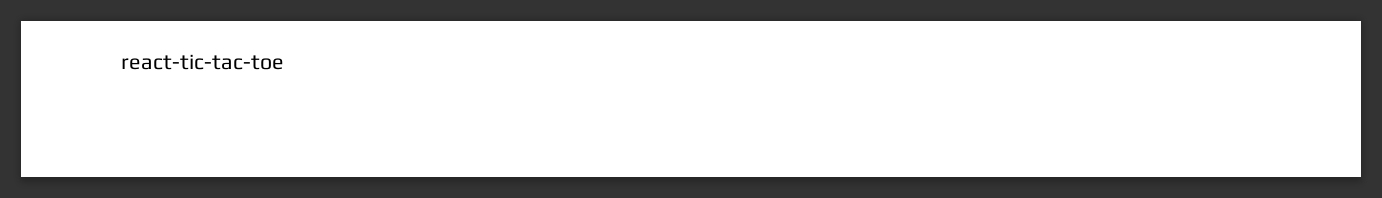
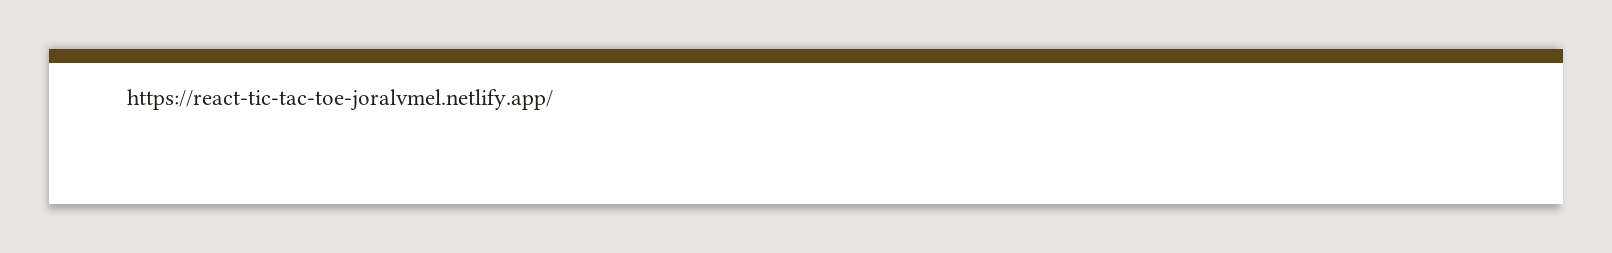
[121,54,284,70] react-tic-tac-toe -> [127,89,553,111] https://react-tic-tac-toe-joralvmel.netlify.app/

